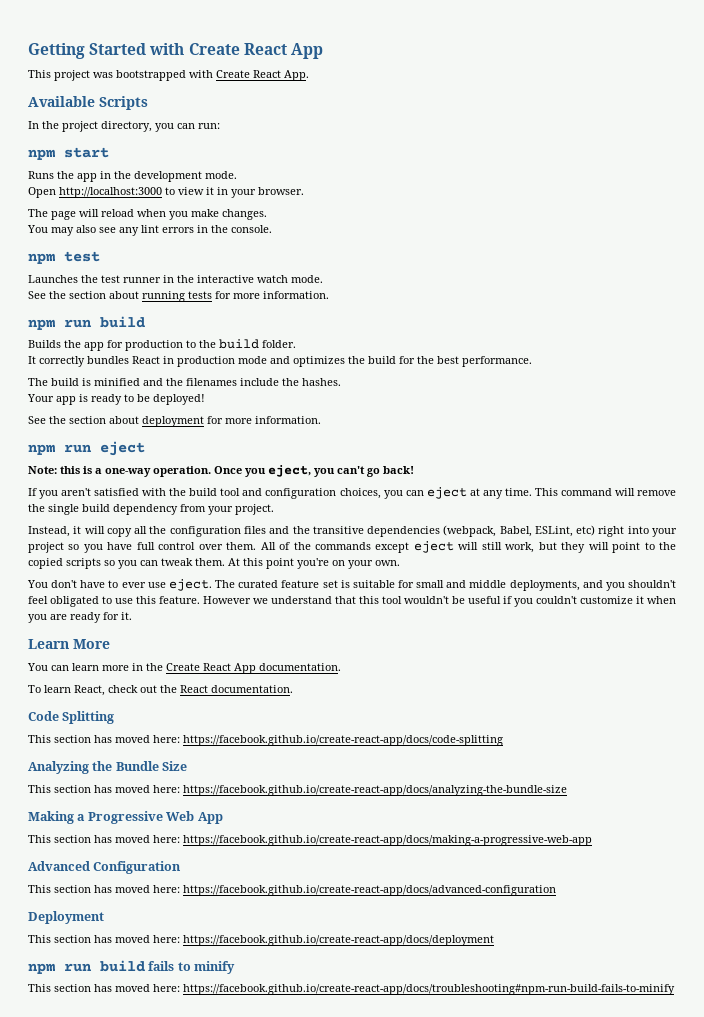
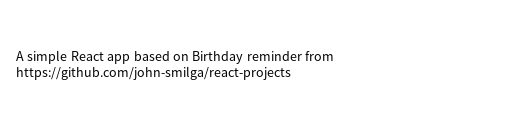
[28,43,323,59] [28,70,309,81] [28,96,148,110] [28,121,220,132] [28,147,109,160] [28,171,237,182] [28,187,304,198] [28,209,267,220] [27,225,272,236] [28,251,100,264] [28,275,323,283] [28,291,329,302] [28,316,145,330] [28,339,296,351] [28,356,532,367] [28,378,341,386] [27,394,205,405] [28,416,321,427] [28,441,145,456] [28,465,414,477] [28,487,676,499] [28,504,274,515] [28,525,678,537] [28,541,677,553] [28,558,400,569] [27,579,676,591] [28,596,676,607] [28,612,132,623] [28,639,110,649] [27,663,341,674] [28,685,293,696] [28,711,115,724] [28,735,503,746] [28,761,188,774] [28,785,567,796] [28,811,223,824] [28,835,592,846] [28,861,182,874] [28,885,556,896] [28,911,104,924] [28,935,494,946] [28,960,236,974] [28,984,675,995] Getting Started with Create React App // This project was bootstrapped with Create React App. // Available Scripts // In the project directory, you can run: // npm start // Runs the app in the development mode. // Open http://localhost:3000 to view it in your browser. // The page will reload when you make changes. // You may also see any lint errors in the console. // npm test // Launches the test runner in the interactive watch mode. // See the section about running tests for more information. // npm run build // Builds the app for production to the build folder. // It correctly bundles React in production mode and optimizes the build for the best performance. // The build is minified and the filenames include the hashes. // Your app is ready to be deployed! // See the section about deployment for more information. // npm run eject // Note: this is a one-way operation. Once you eject, you can't go back! // If you aren't satisfied with the build tool and configuration choices, you can eject at any time. This command will remove the single build dependency from your project. // Instead, it will copy all the configuration files and the transitive dependencies (webpack, Babel, ESLint, etc) right into your project so you have full control over them. All of the commands except eject will still work, but they will point to the copied scripts so you can tweak them. At this point you're on your own. // You don't have to ever use eject. The curated feature set is suitable for small and middle deployments, and you shouldn't feel obligated to use this feature. However we understand that this tool wouldn't be useful if you couldn't customize it when you are ready for it. // Learn More // You can learn more in the Create React App documentation. // To learn React, check out the React documentation. // Code Splitting // This section has moved here: https://facebook.github.io/create-react-app/docs/code-splitting // Analyzing the Bundle Size // This section has moved here: https://facebook.github.io/create-react-app/docs/analyzing-the-bundle-size // Making a Progressive Web App // This section has moved here: https://facebook.github.io/create-react-app/docs/making-a-progressive-web-app // Advanced Configuration // This section has moved here: https://facebook.github.io/create-react-app/docs/advanced-configuration // Deployment // This section has moved here: https://facebook.github.io/create-react-app/docs/deployment // npm run build fails to minify // This section has moved here: https://facebook.github.io/create-react-app/docs/troubleshooting#npm-run-build-fails-to-minify -> [16,50,334,64] [16,66,291,80] A simple React app based on Birthday reminder from https://github.com/john-smilga/react-projects

